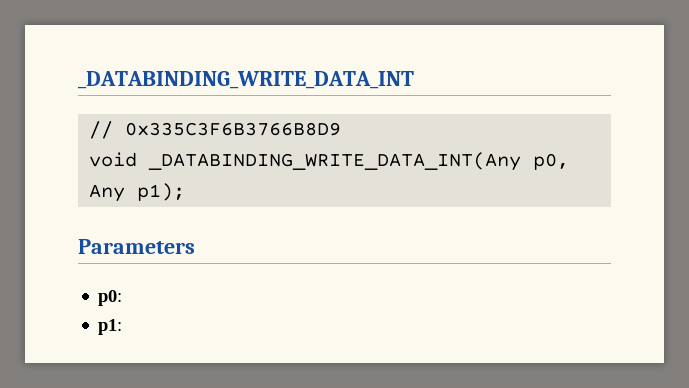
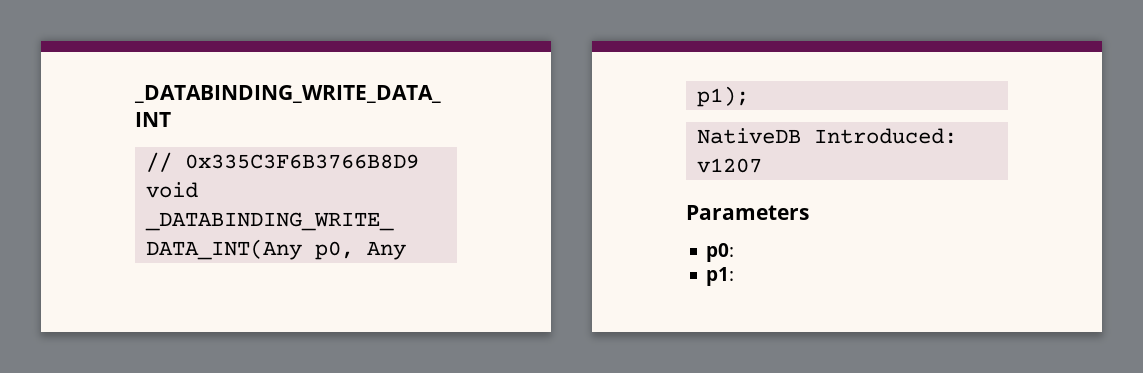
(186, 192) none -> [697,128,958,144] [697,158,763,173] // NativeDB Introduced: v1207

